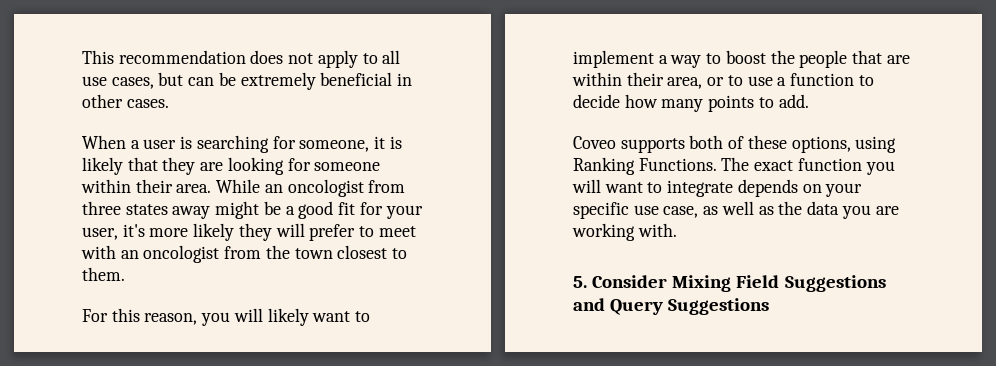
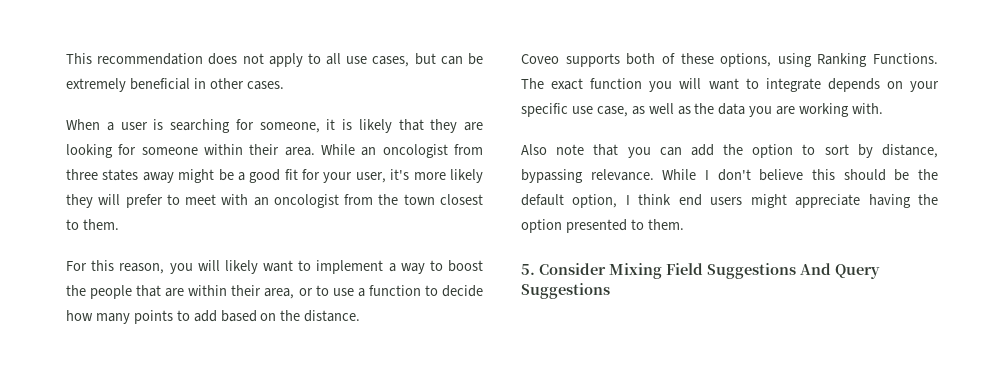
[778,94,809,108] add. -> [193,310,361,322] add based on the distance.
(677, 230) none -> [521,144,938,158] [521,169,938,183] [521,194,938,208] [521,219,684,233] // Also note that you can add the option to sort by distance, bypassing relevance. While I don't believe this should be the default option, I think end users might appreciate having the option presented to them.
[573,298,605,311] and -> [800,263,831,275] And

